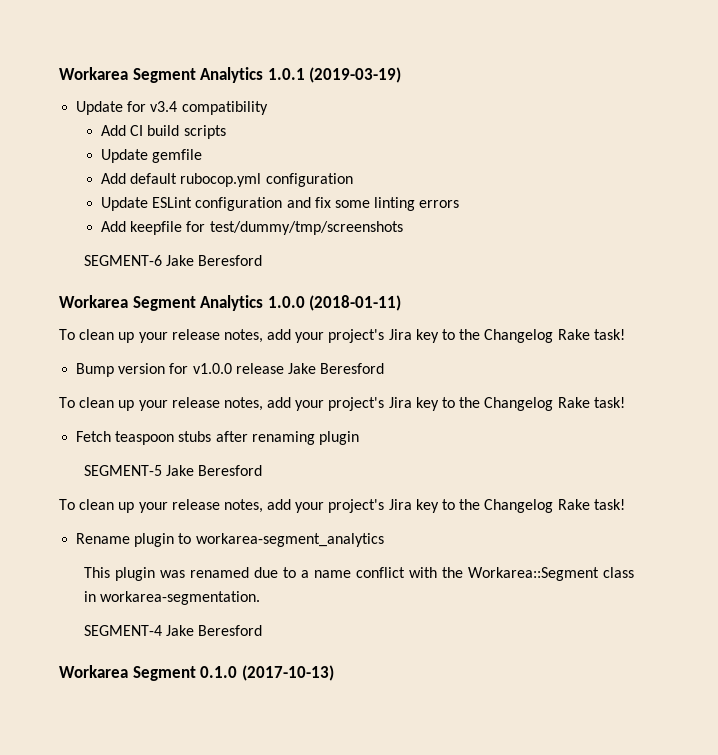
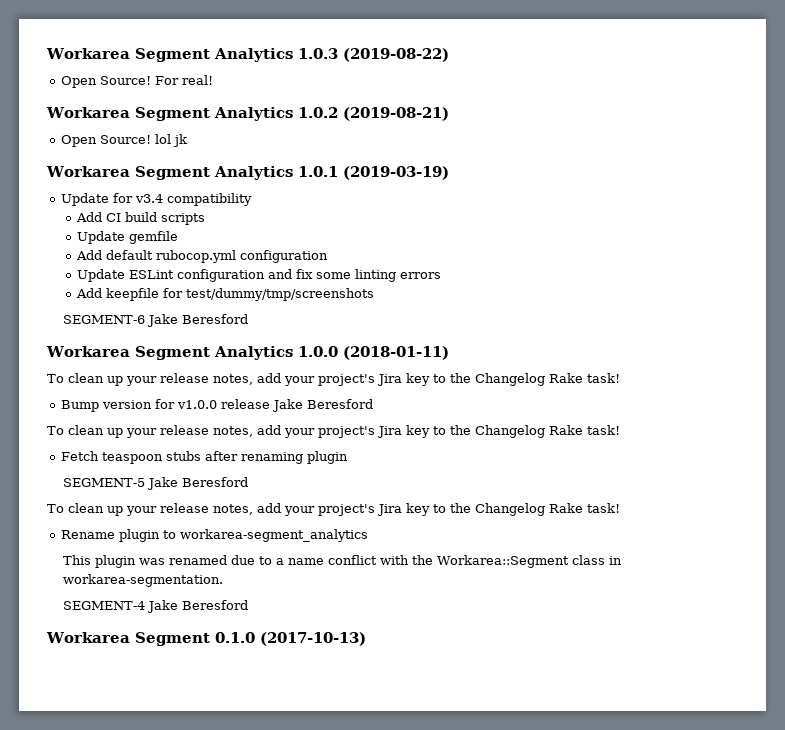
[59,67,264,83] Workarea Segment Analytics -> [46,48,449,62] [60,75,213,88] [46,107,449,121] [60,134,187,147] [46,166,293,180] Workarea Segment Analytics 1.0.3 (2019-08-22) // Open Source! For real! // Workarea Segment Analytics 1.0.2 (2019-08-21) // Open Source! lol jk // Workarea Segment Analytics

